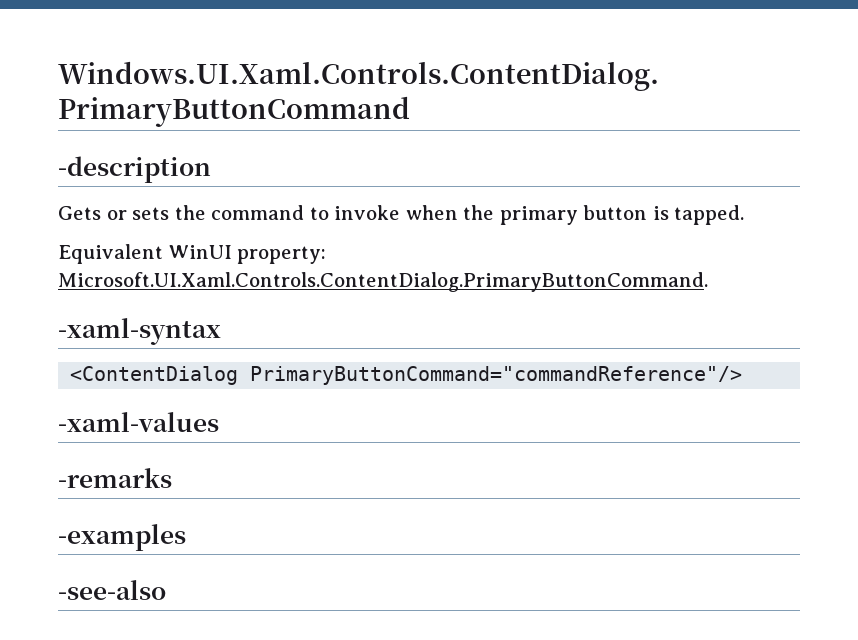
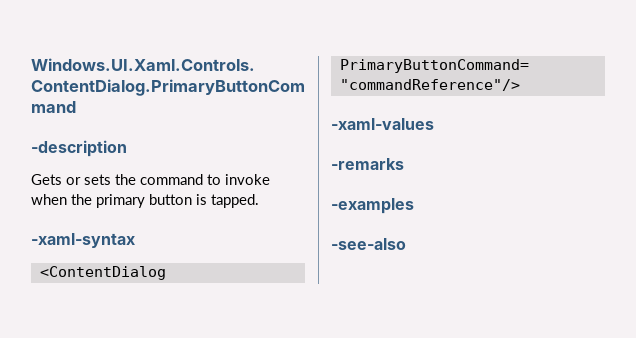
[58,244,327,264] [58,272,708,292] // Equivalent WinUI property: Microsoft.UI.Xaml.Controls.ContentDialog.PrimaryButtonCommand. -> (259, 201) none

